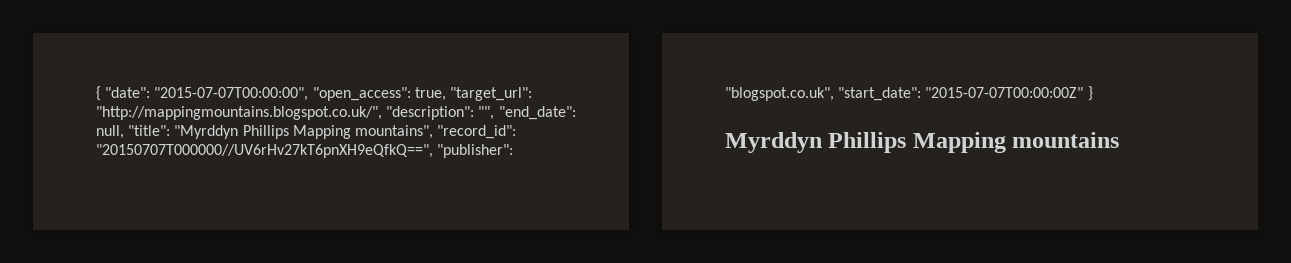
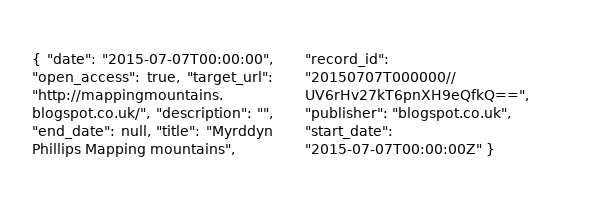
[725,132,1120,153] // Myrddyn Phillips Mapping mountains -> (495, 149) none

